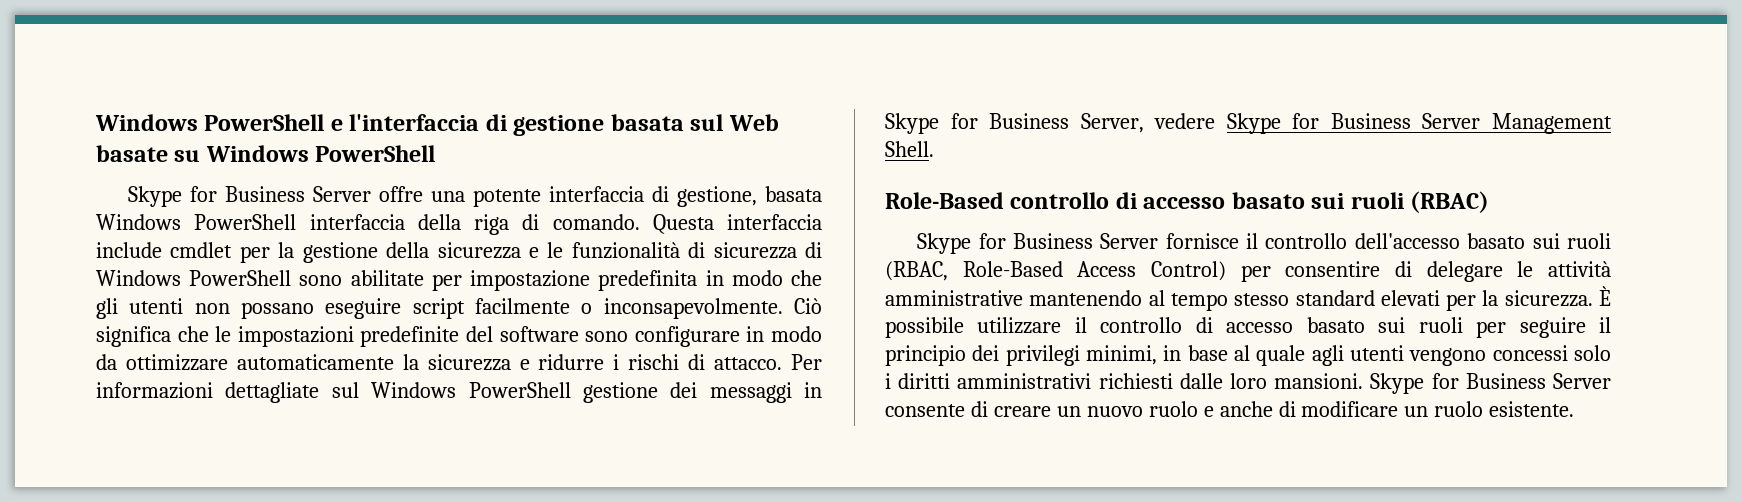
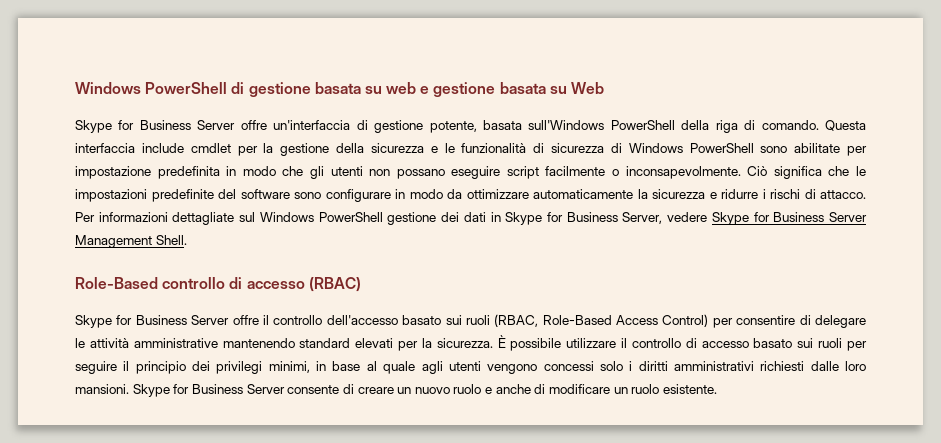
[95,114,480,131] Windows PowerShell e l'interfaccia -> [75,82,228,94] Windows PowerShell
[690,114,779,131] [96,145,436,162] [128,186,822,207] [96,214,405,230] sul Web basate su Windows PowerShell // Skype for Business Server offre una potente interfaccia di gestione, basata Windows PowerShell interfaccia -> [364,82,605,97] [75,120,675,133] su web e gestione basata su Web // Skype for Business Server offre un'interfaccia di gestione potente, basata sull'Windows PowerShell
[709,382,792,403] messaggi -> [463,212,486,222] dati
[1231,192,1405,209] basato sui ruoli -> (305, 285) none
[1165,233,1239,249] fornisce -> [232,315,259,325] offre
[1148,290,1290,311] al tempo stesso -> (295, 343) none

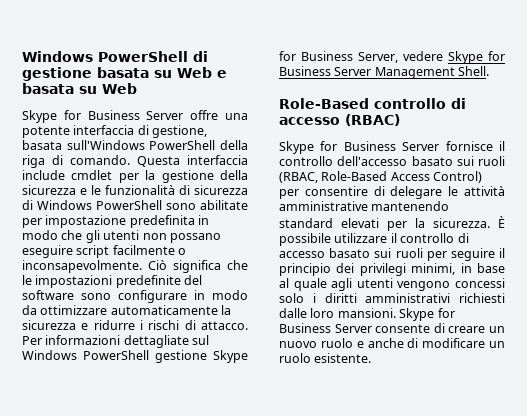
[386,82,496,97] web e gestione -> [177,67,227,78] Web e
[273,120,477,133] un'interfaccia di gestione potente, -> [225,113,248,120] [22,125,208,138] una potente interfaccia di gestione,
[441,212,501,222] dei dati in -> (207, 356) none
[232,315,259,325] offre -> [445,141,493,151] fornisce

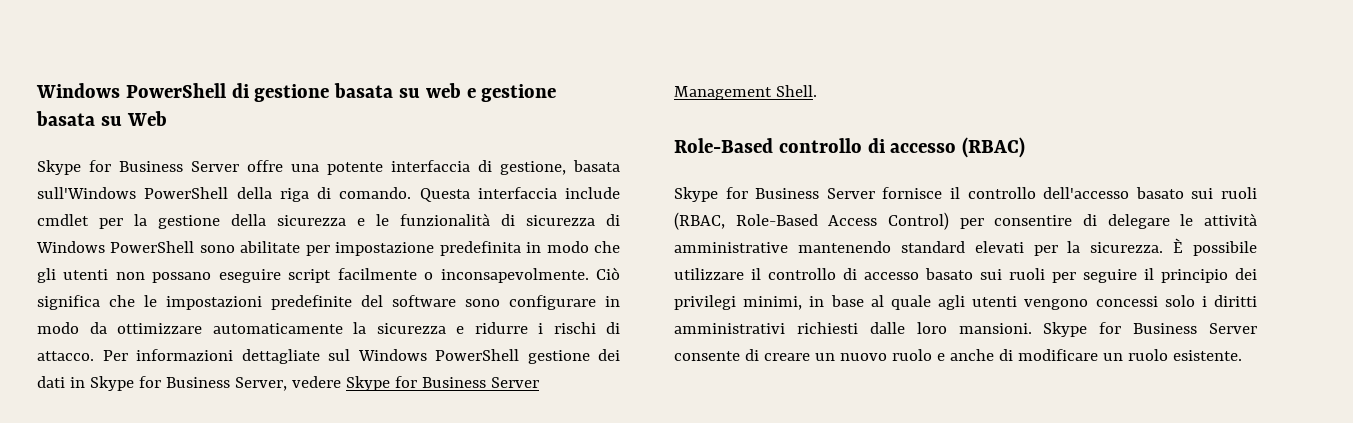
[177,67,227,78] Web e -> [425,83,557,102] web e gestione
(207, 356) none -> [598,349,620,361] [37,376,85,388] dei dati in

